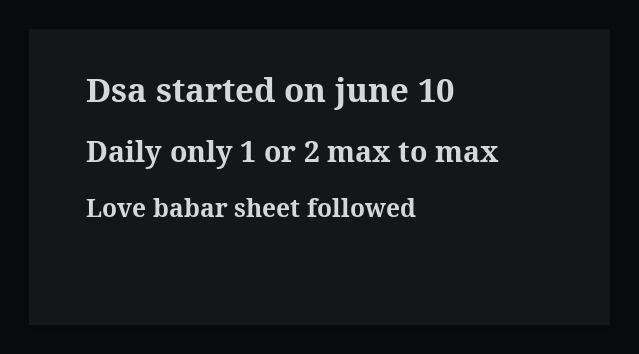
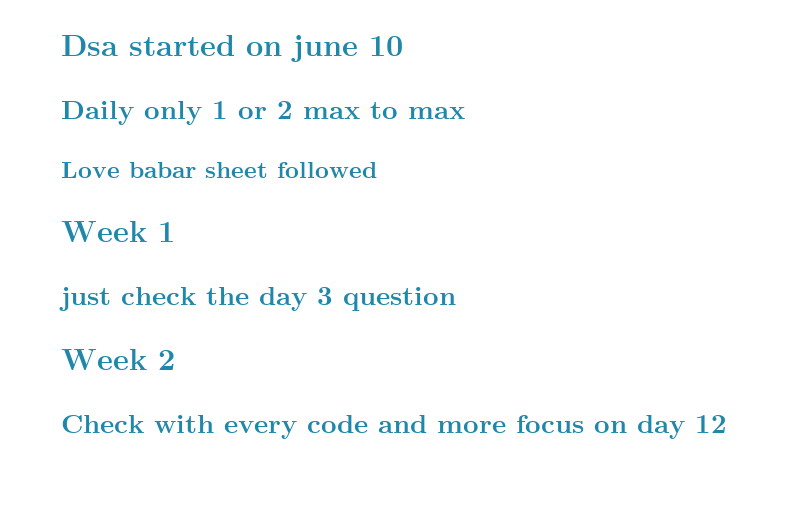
(416, 207) none -> [61,221,175,242] [59,287,456,311] [61,349,175,370] [61,415,727,439] // Week 1 // just check the day 3 question // Week 2 // Check with every code and more focus on day 12

